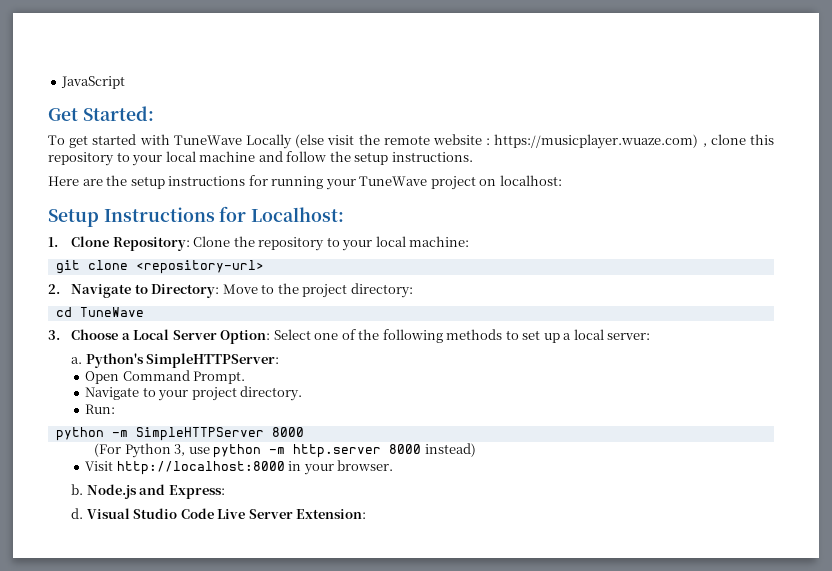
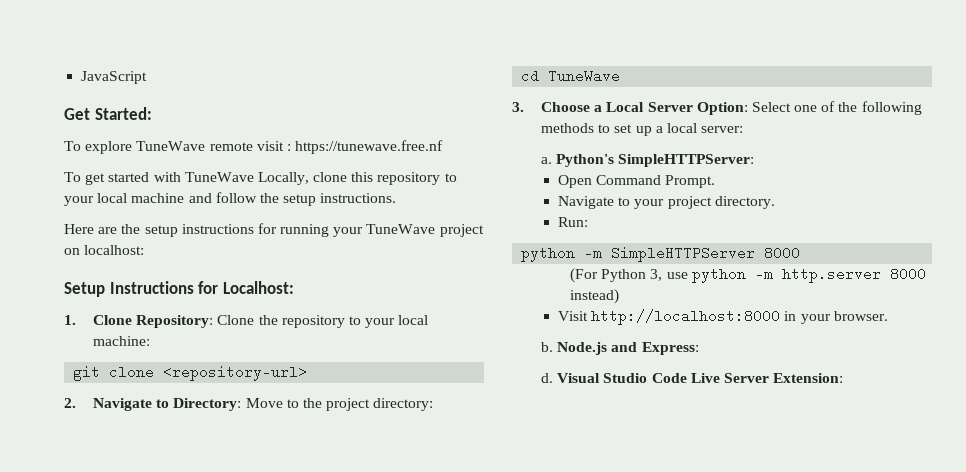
(154, 113) none -> [64,140,444,154] // To explore TuneWave remote visit : https://tunewave.free.nf
[246,134,707,149] Locally (else visit the remote website : https://musicplayer.wuaze.com) , -> [257,172,309,185] Locally,

